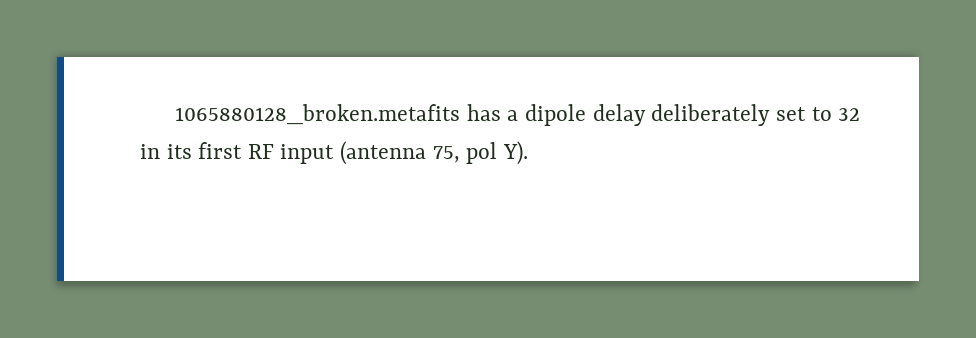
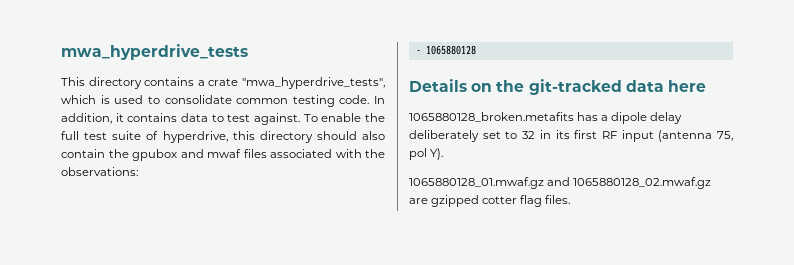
(175, 114) none -> [61,44,248,60] [61,77,385,89] [61,95,385,107] [61,113,385,125] [61,131,385,143] [61,149,385,161] [61,167,138,176] [415,45,476,55] [409,79,706,95] mwa_hyperdrive_tests // This directory contains a crate "mwa_hyperdrive_tests", which is used to consolidate common testing code. In addition, it contains data to test against. To enable the full test suite of hyperdrive, this directory should also contain the gpubox and mwaf files associated with the observations: // - 1065880128 // Details on the git-tracked data here //
(528, 153) none -> [409,177,712,189] [409,195,571,207] // 1065880128_01.mwaf.gz and 1065880128_02.mwaf.gz are gzipped cotter flag files.

